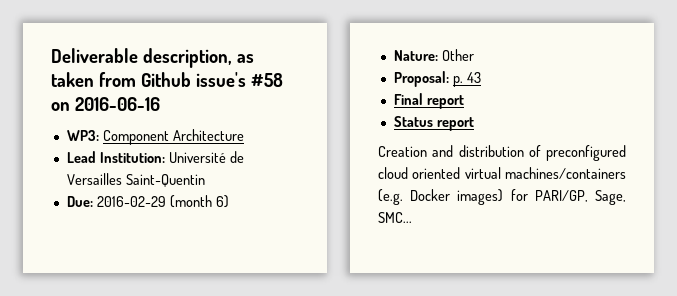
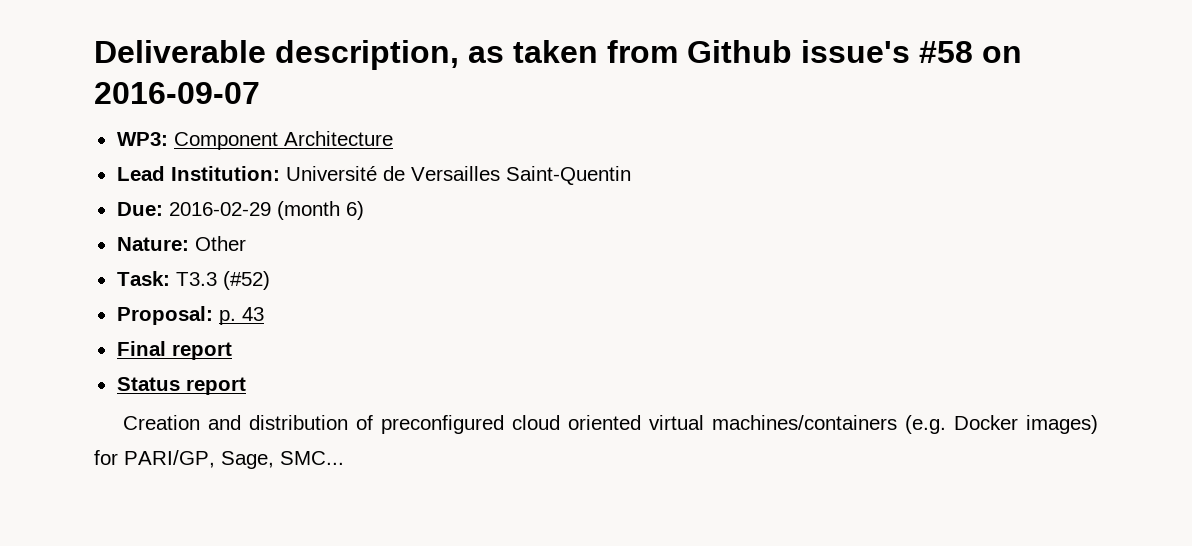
[74,97,160,111] 2016-06-16 -> [94,82,260,104] 2016-09-07
(474, 55) none -> [116,271,270,290] // Task: T3.3 (#52)

